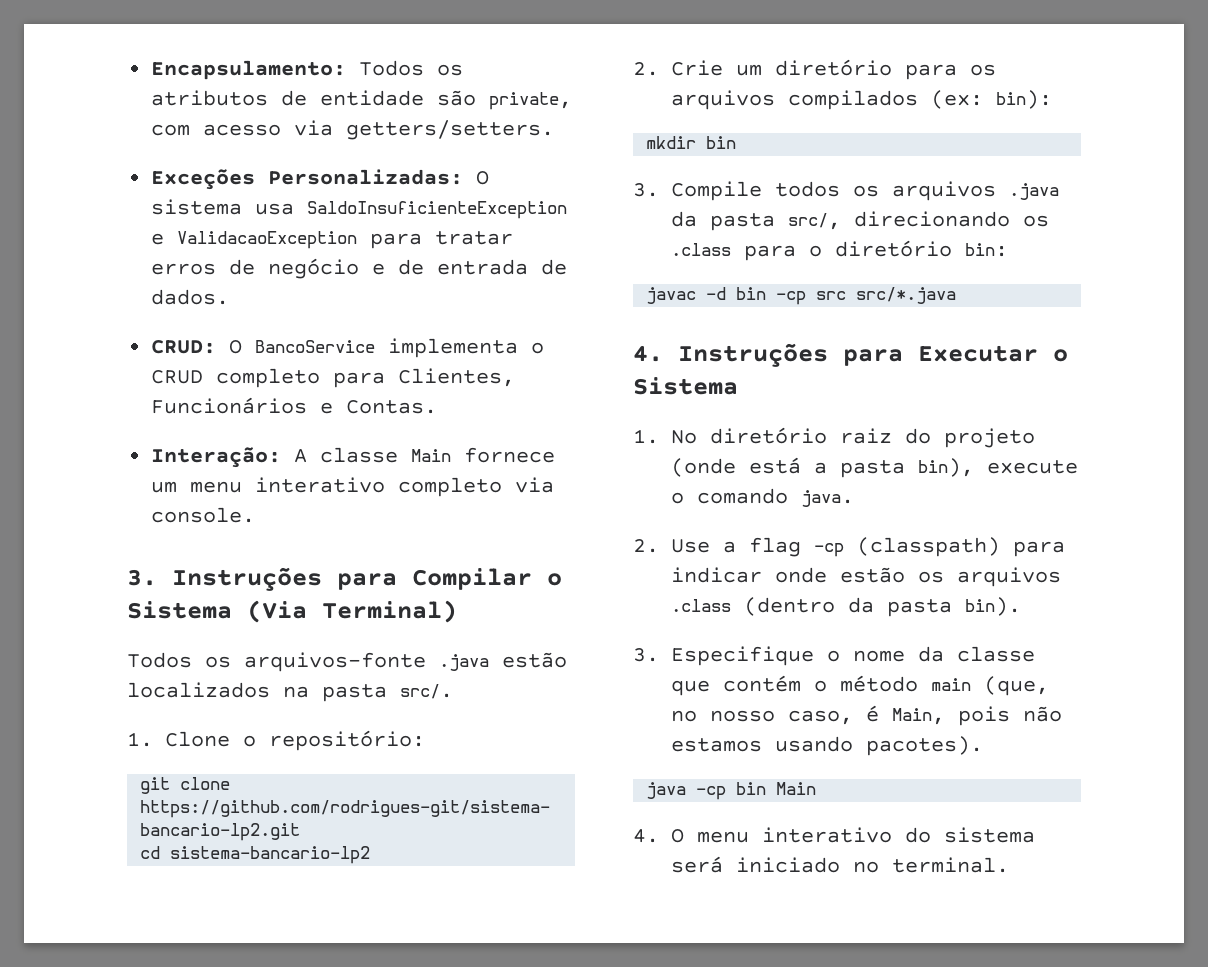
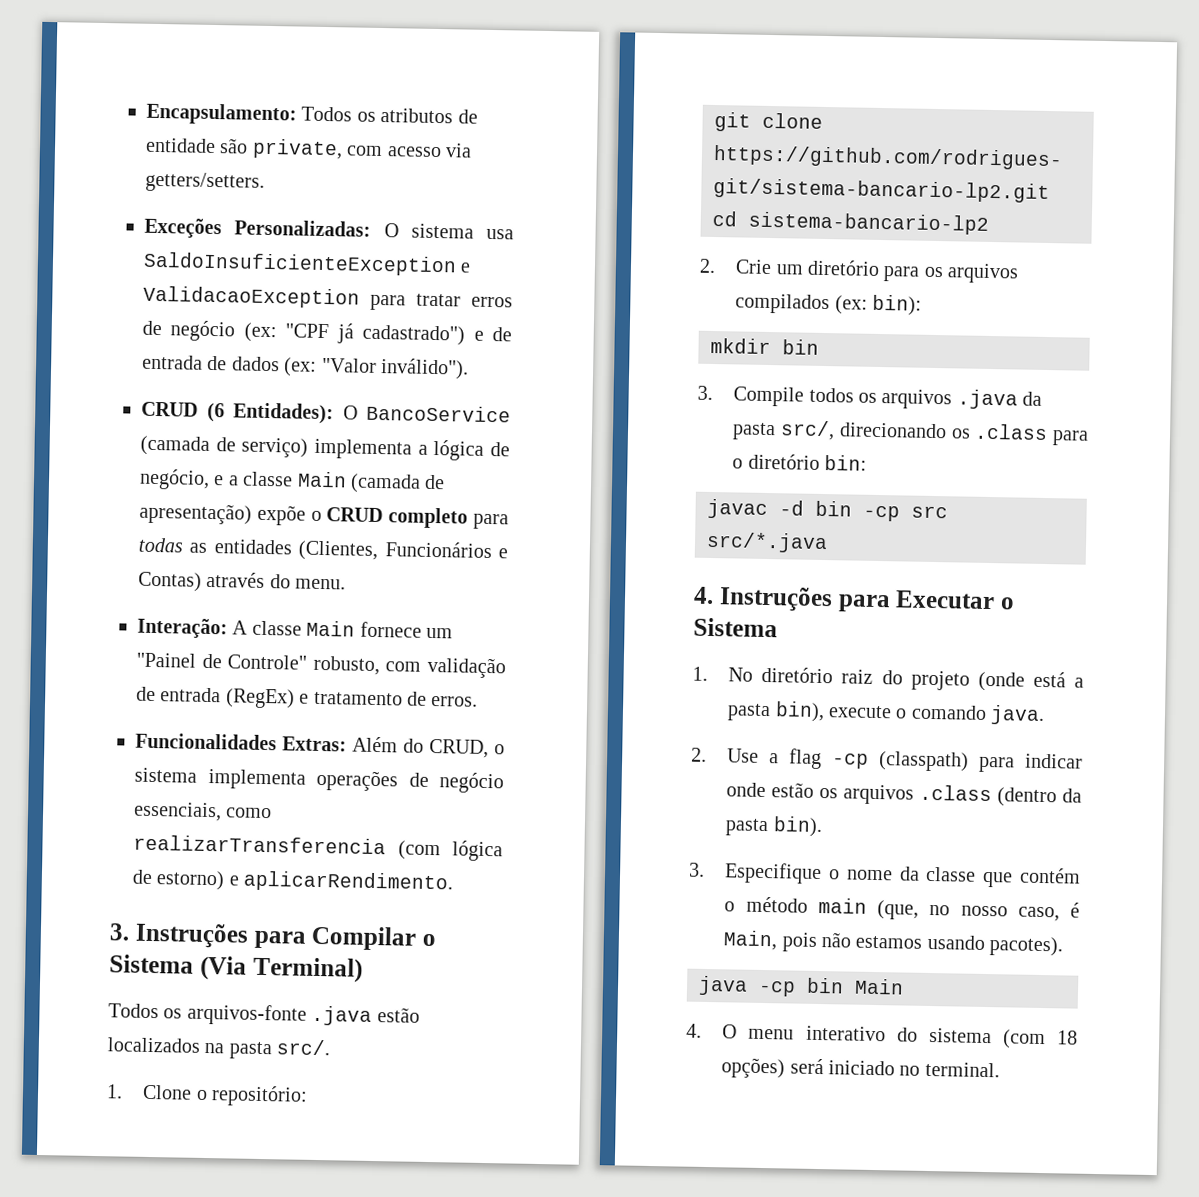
[372,259,568,275] [151,289,230,305] [151,338,545,358] [151,368,516,388] [151,397,438,414] e de entrada de dados. // CRUD: O BancoService implementa o CRUD completo para Clientes, Funcionários e Contas. -> [243,322,512,346] [142,354,469,380] [141,401,511,425] [140,435,511,461] [139,468,446,494] [139,502,510,530] [138,537,508,562] [138,571,347,592] (ex: "CPF já cadastrado") e de entrada de dados (ex: "Valor inválido"). // CRUD (6 Entidades): O BancoService (camada de serviço) implementa a lógica de negócio, e a classe Main (camada de apresentação) expõe o CRUD completo para todas as entidades (Clientes, Funcionários e Contas) através do menu.
[190,477,555,497] [151,507,256,523] menu interativo completo via console. -> [136,652,506,679] [136,686,479,709] [135,732,505,759] [134,767,504,794] [133,801,273,822] [133,834,503,862] [132,869,455,894] "Painel de Controle" robusto, com validação de entrada (RegEx) e tratamento de erros. // Funcionalidades Extras: Além do CRUD, o sistema implementa operações de negócio essenciais, como realizarTransferencia (com lógica de estorno) e aplicarRendimento.
(1036, 835) none -> [1001,1029,1078,1050] [721,1057,786,1079] (com 18 opções)

